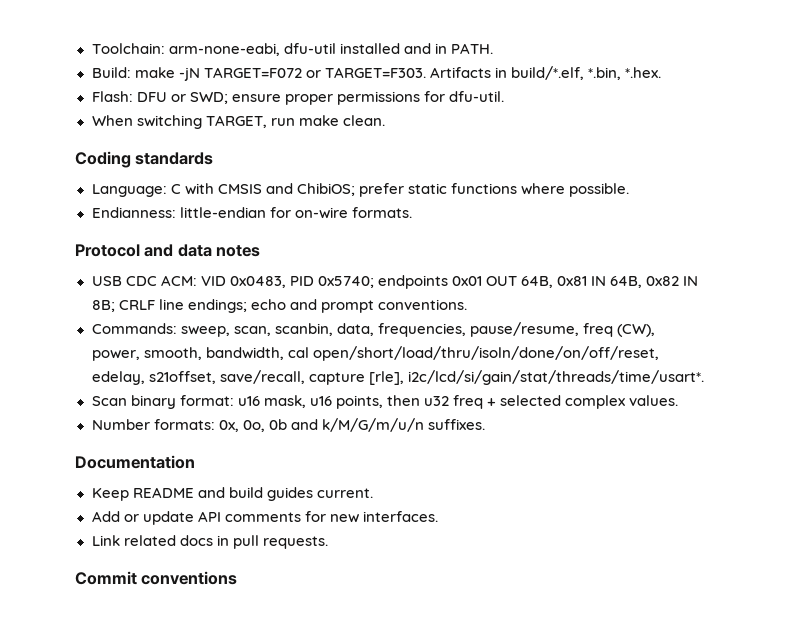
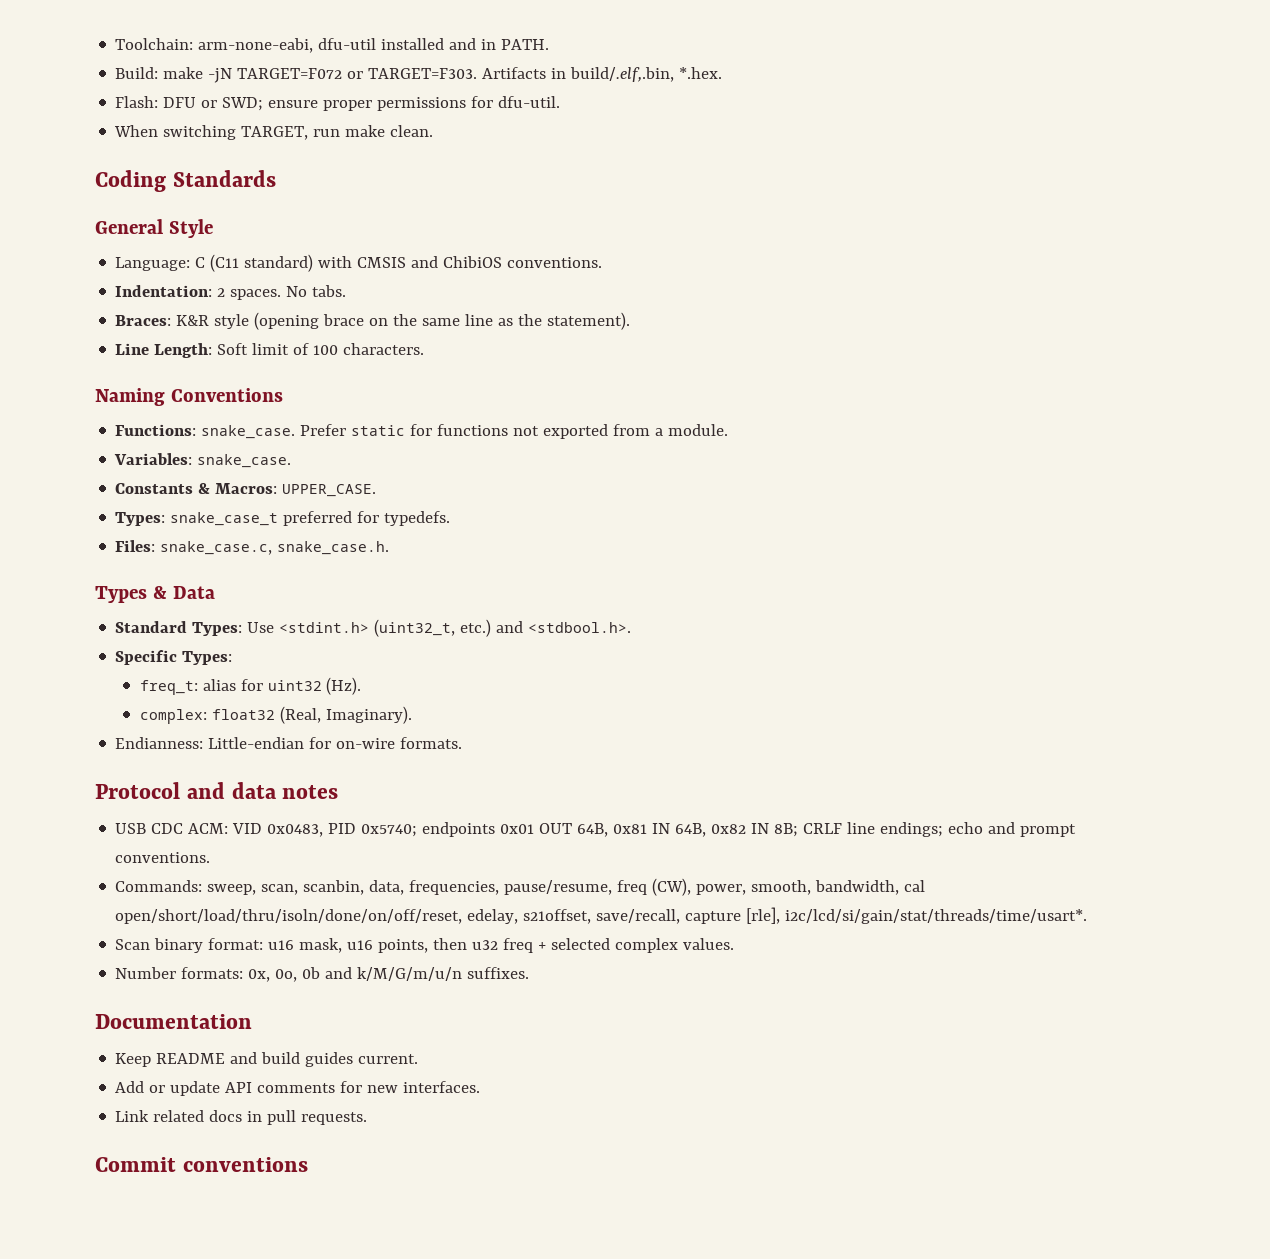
[510,66,621,80] build/*.elf, *.bin, -> [570,67,675,82] build/.elf,.bin,
[135,152,214,165] standards -> [172,170,276,187] [95,219,213,238] Standards // General Style
(181, 189) none -> [210,254,314,272] (C11 standard)
[296,183,629,197] ChibiOS; prefer static functions where possible. -> [443,256,603,268] [115,285,347,300] [115,312,631,330] [115,343,425,358] [95,388,283,406] [115,424,729,439] [114,453,292,468] [115,483,377,497] [115,511,451,526] [115,540,390,555] [95,586,215,603] [115,619,632,637] [115,650,233,665] [139,677,362,695] [139,706,412,724] ChibiOS conventions. // Indentation: 2 spaces. No tabs. // Braces: K&R style (opening brace on the same line as the statement). // Line Length: Soft limit of 100 characters. // Naming Conventions // Functions: snake_case. Prefer static for functions not exported from a module. // Variables: snake_case. // Constants & Macros: UPPER_CASE. // Types: snake_case_t preferred for typedefs. // Files: snake_case.c, snake_case.h. // Types & Data // Standard Types: Use <stdint.h> (uint32_t, etc.) and <stdbool.h>. // Specific Types: // freq_t: alias for uint32 (Hz). // complex: float32 (Real, Imaginary).
[179,207,266,218] little-endian -> [208,737,305,749] Little-endian

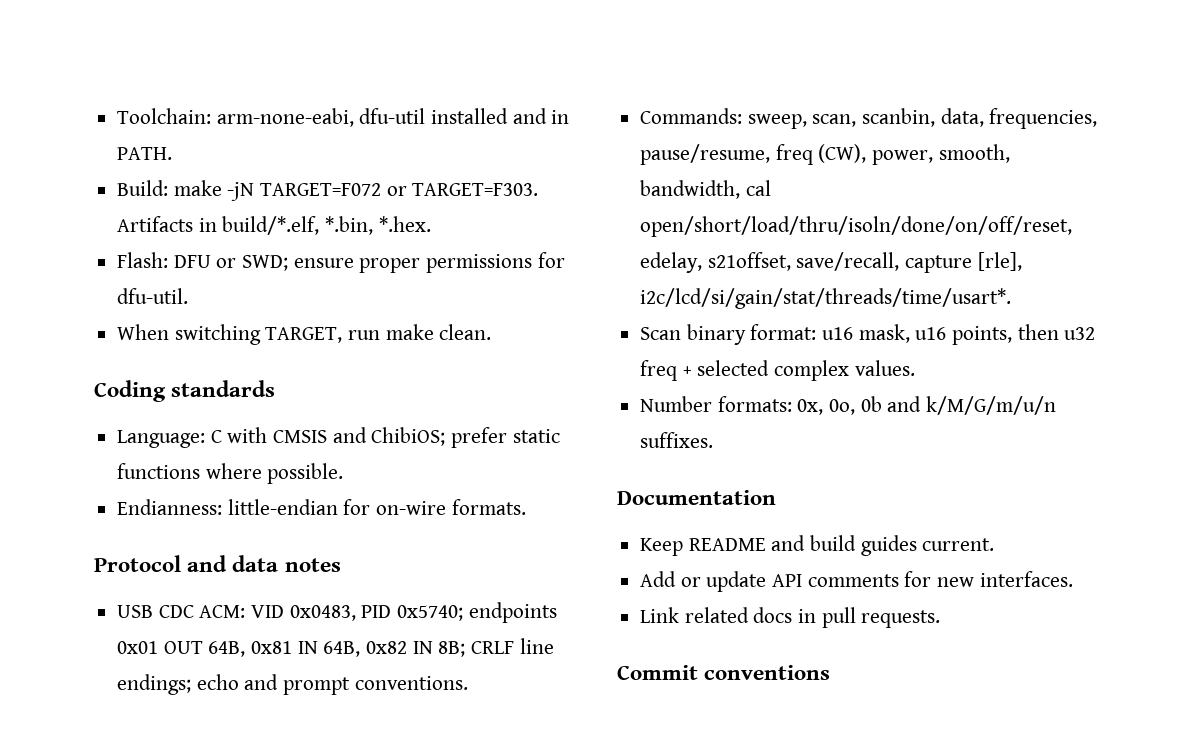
[570,67,675,82] build/.elf,.bin, -> [222,216,374,235] build/*.elf, *.bin,
[172,170,276,187] [95,219,213,238] Standards // General Style -> [171,380,276,397] standards
[210,254,314,272] (C11 standard) -> (222, 436) none
[443,256,603,268] [115,285,347,300] [115,312,631,330] [115,343,425,358] [95,388,283,406] [115,424,729,439] [114,453,292,468] [115,483,377,497] [115,511,451,526] [115,540,390,555] [95,586,215,603] [115,619,632,637] [115,650,233,665] [139,677,362,695] [139,706,412,724] ChibiOS conventions. // Indentation: 2 spaces. No tabs. // Braces: K&R style (opening brace on the same line as the statement). // Line Length: Soft limit of 100 characters. // Naming Conventions // Functions: snake_case. Prefer static for functions not exported from a module. // Variables: snake_case. // Constants & Macros: UPPER_CASE. // Types: snake_case_t preferred for typedefs. // Files: snake_case.c, snake_case.h. // Types & Data // Standard Types: Use <stdint.h> (uint32_t, etc.) and <stdbool.h>. // Specific Types: // freq_t: alias for uint32 (Hz). // complex: float32 (Real, Imaginary). -> [371,427,560,448] [117,463,344,484] ChibiOS; prefer static functions where possible.
[208,737,305,749] Little-endian -> [227,499,338,515] little-endian

